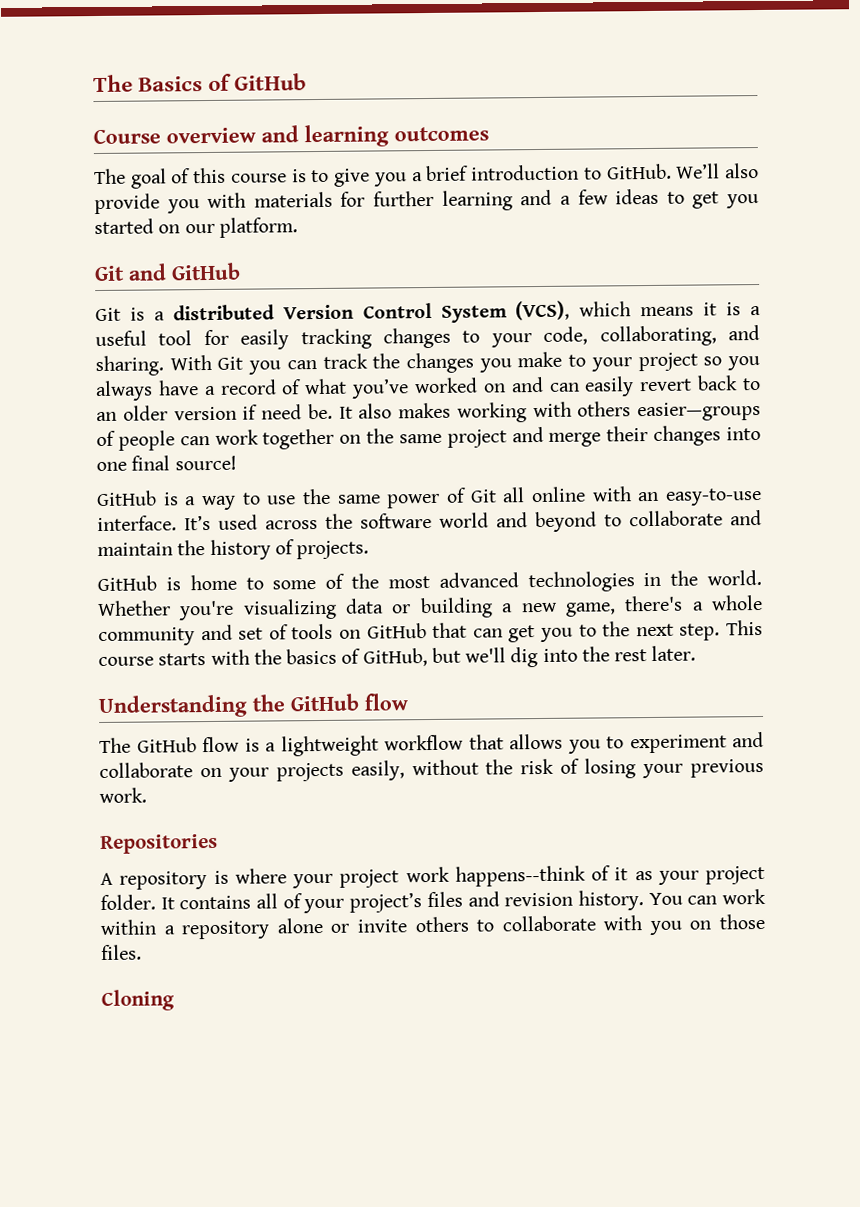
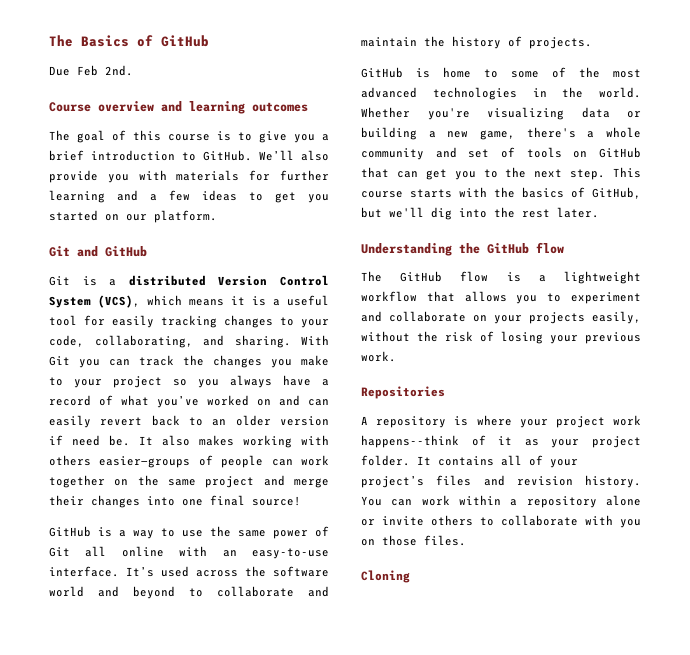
(308, 82) none -> [49,65,133,76] // Due Feb 2nd.

